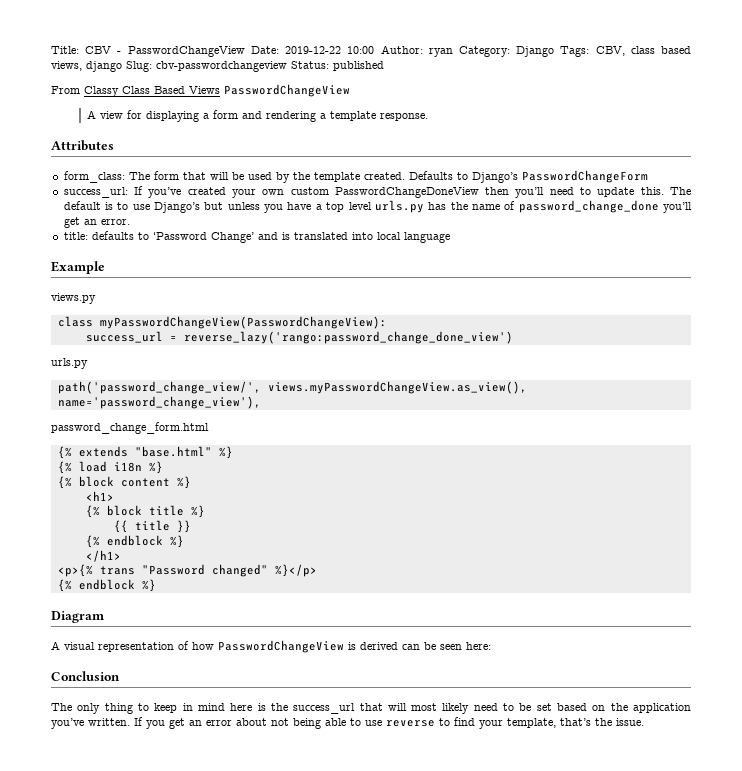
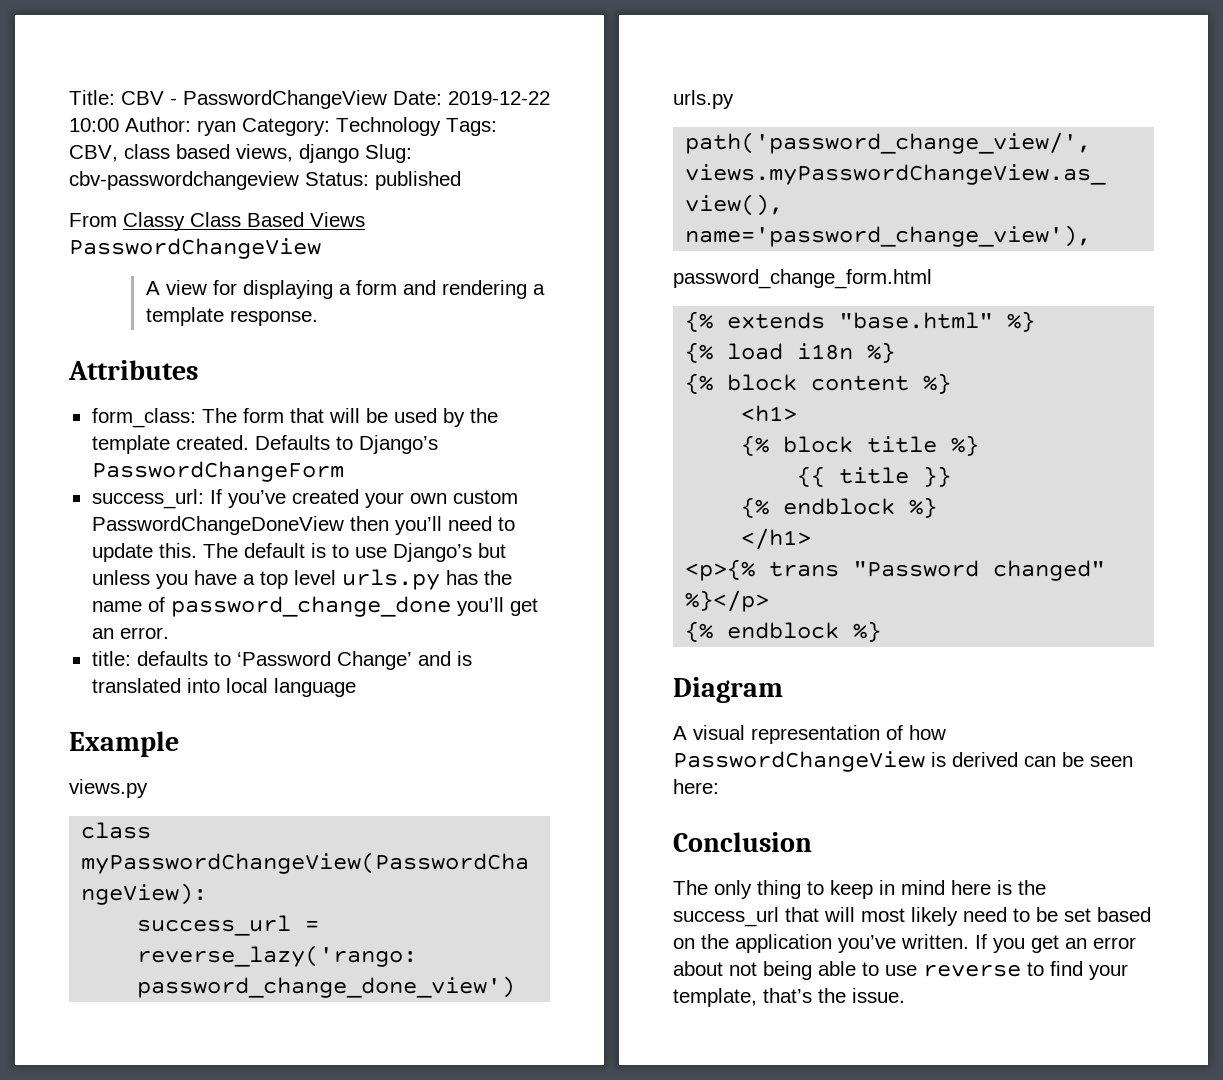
[516,46,555,57] Django -> [336,117,441,136] Technology

